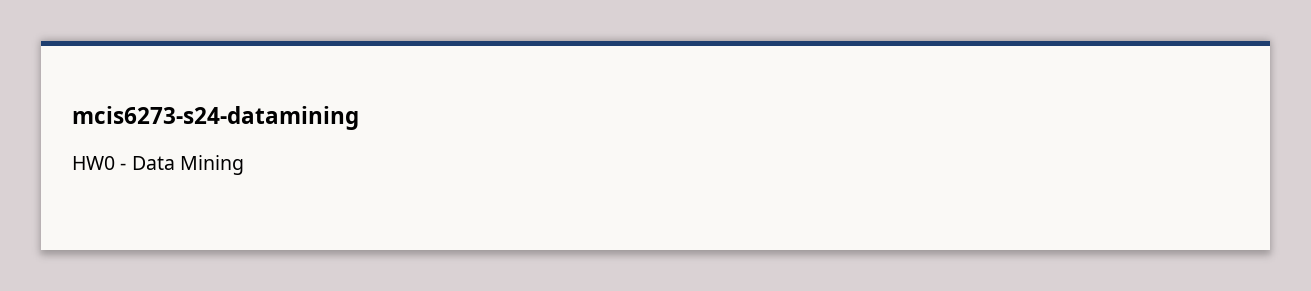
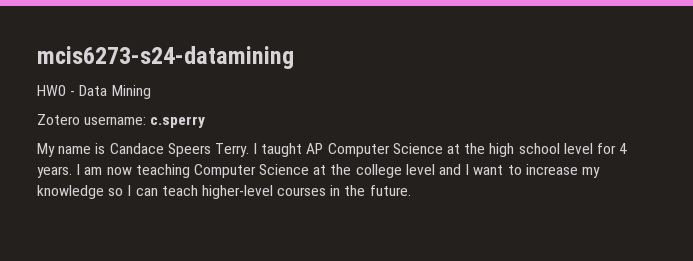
(244, 165) none -> [37,114,206,128] [37,143,628,157] [37,164,600,178] [37,185,411,199] // Zotero username: c.sperry // My name is Candace Speers Terry. I taught AP Computer Science at the high school level for 4 years. I am now teaching Computer Science at the college level and I want to increase my knowledge so I can teach higher-level courses in the future.

